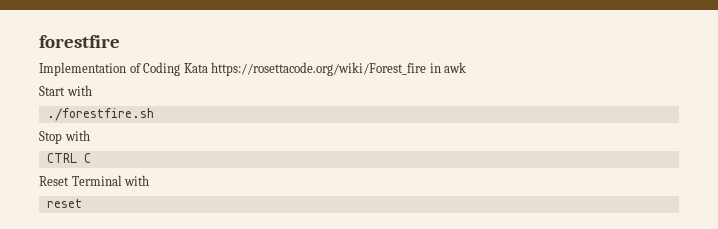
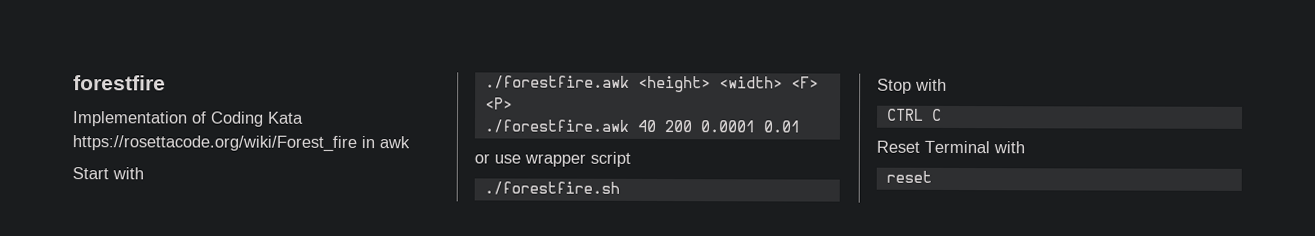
(92, 90) none -> [484,75,819,93] [484,97,513,110] [483,119,800,133] [474,151,631,167] // ./forestfire.awk <height> <width> <F> <P> // ./forestfire.awk 40 200 0.0001 0.01 // or use wrapper script

